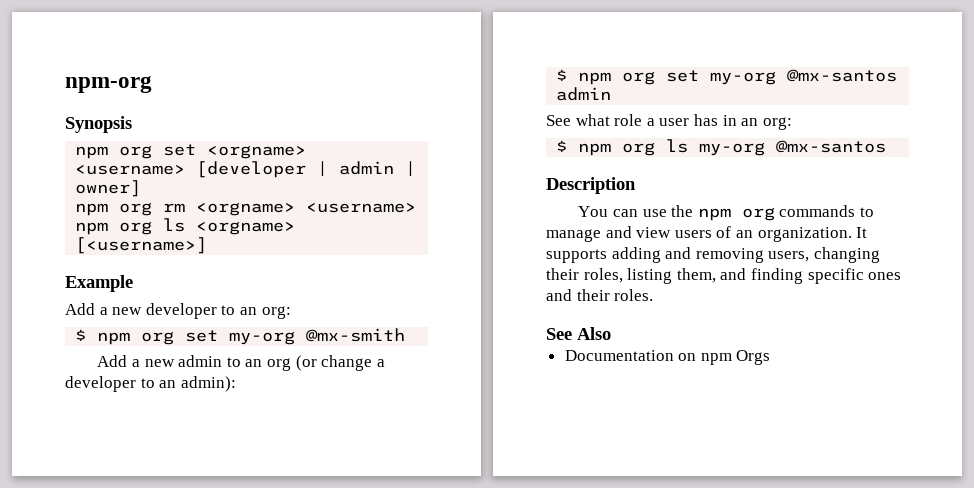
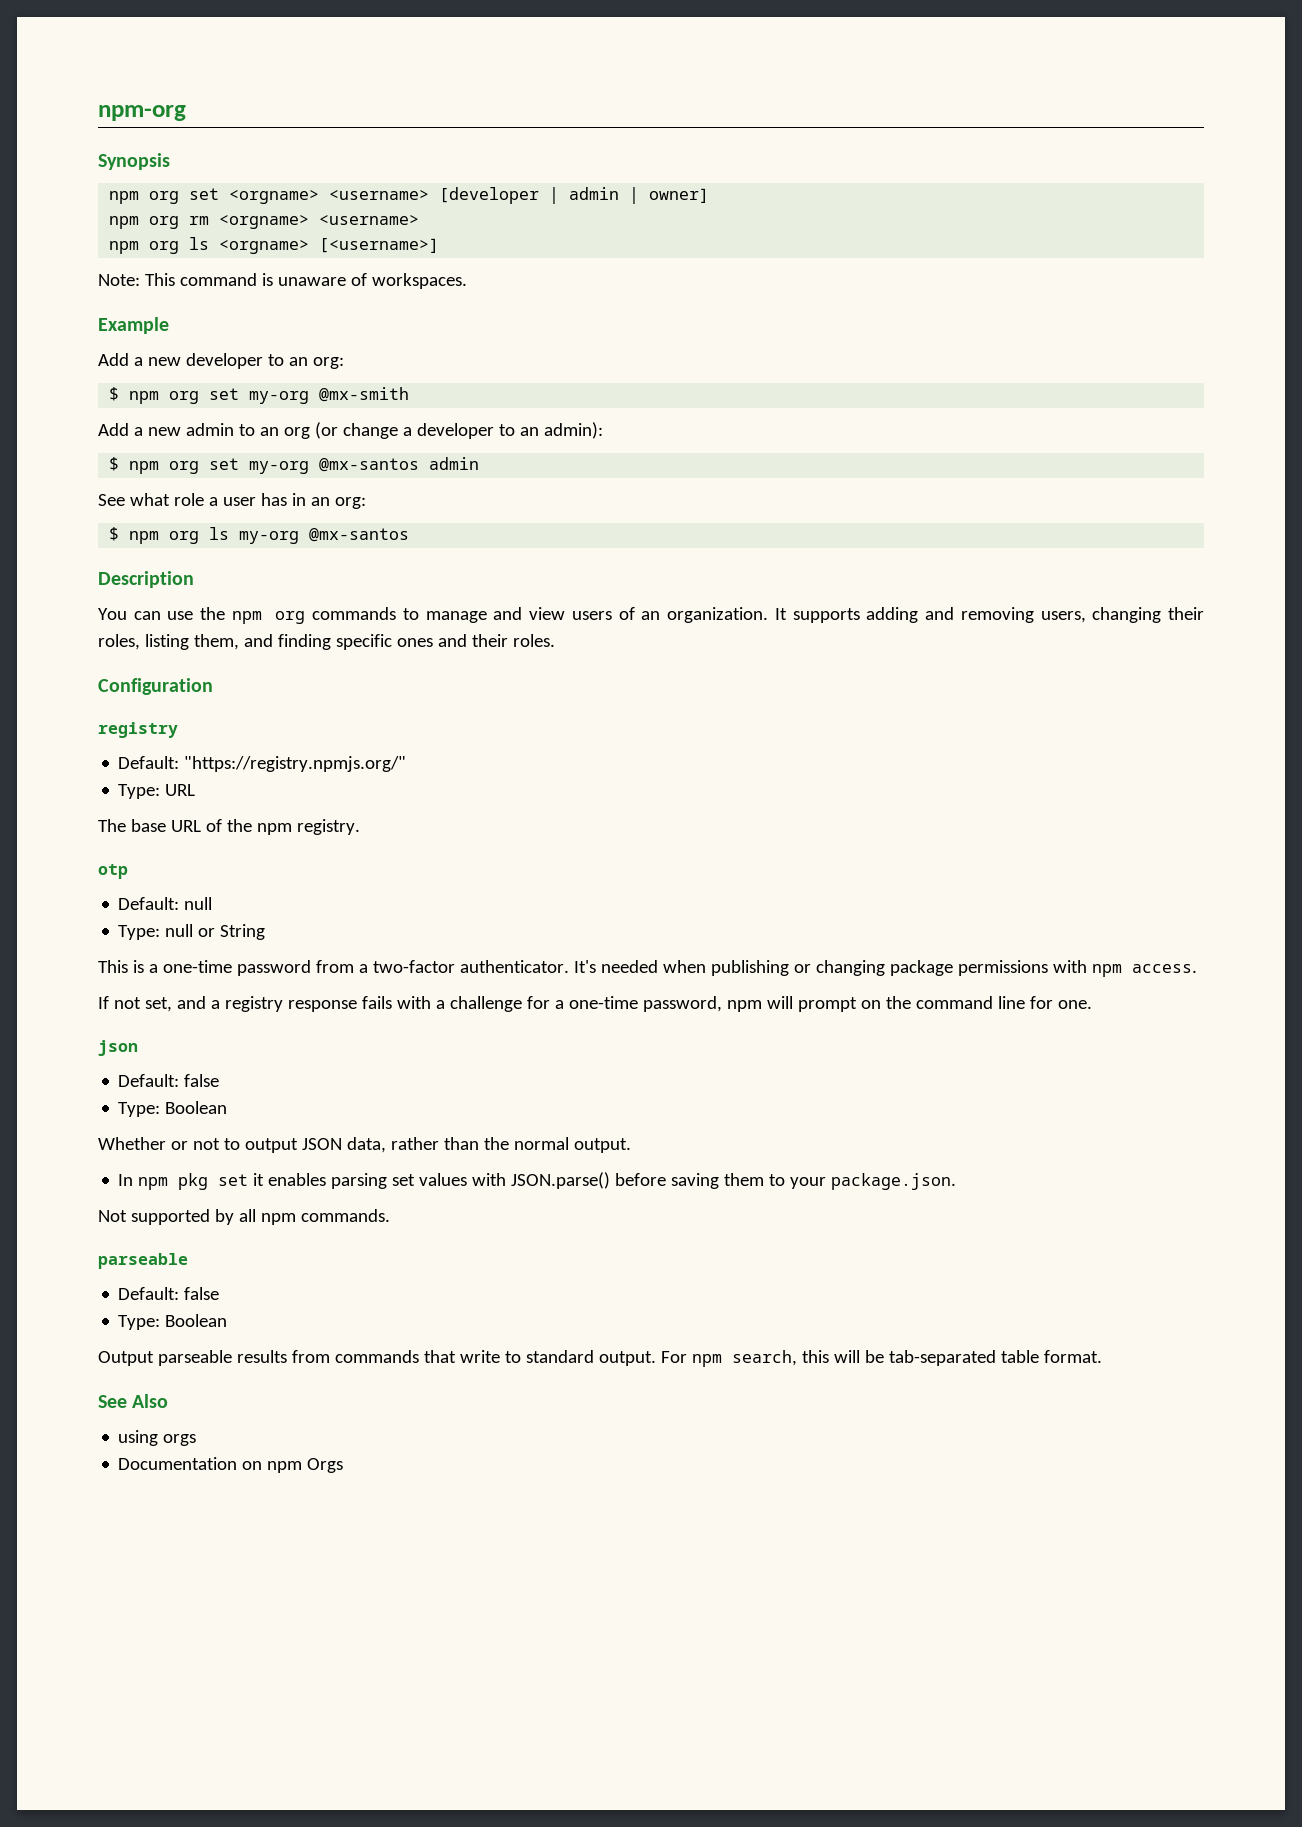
(208, 245) none -> [98,273,467,289] // Note: This command is unaware of workspaces.
(654, 295) none -> [98,678,213,695] [98,722,178,738] [118,756,407,772] [118,784,196,799] [98,819,360,835] [98,864,128,879] [118,897,213,910] [118,924,266,940] [98,960,1197,977] [98,996,1092,1012] [98,1040,138,1056] [118,1074,220,1087] [118,1101,228,1117] [98,1137,631,1153] [118,1172,957,1190] [98,1209,390,1225] [98,1253,188,1269] [118,1287,220,1300] [118,1314,228,1330] [98,1350,1102,1367] // Configuration // registry // Default: "https://registry.npmjs.org/" // Type: URL // The base URL of the npm registry. // otp // Default: null // Type: null or String // This is a one-time password from a two-factor authenticator. It's needed when publishing or changing package permissions with npm access. // If not set, and a registry response fails with a challenge for a one-time password, npm will prompt on the command line for one. // json // Default: false // Type: Boolean // Whether or not to output JSON data, rather than the normal output. // In npm pkg set it enables parsing set values with JSON.parse() before saving them to your package.json. // Not supported by all npm commands. // parseable // Default: false // Type: Boolean // Output parseable results from commands that write to standard output. For npm search, this will be tab-separated table format.
(611, 333) none -> [118,1430,197,1446] // using orgs

